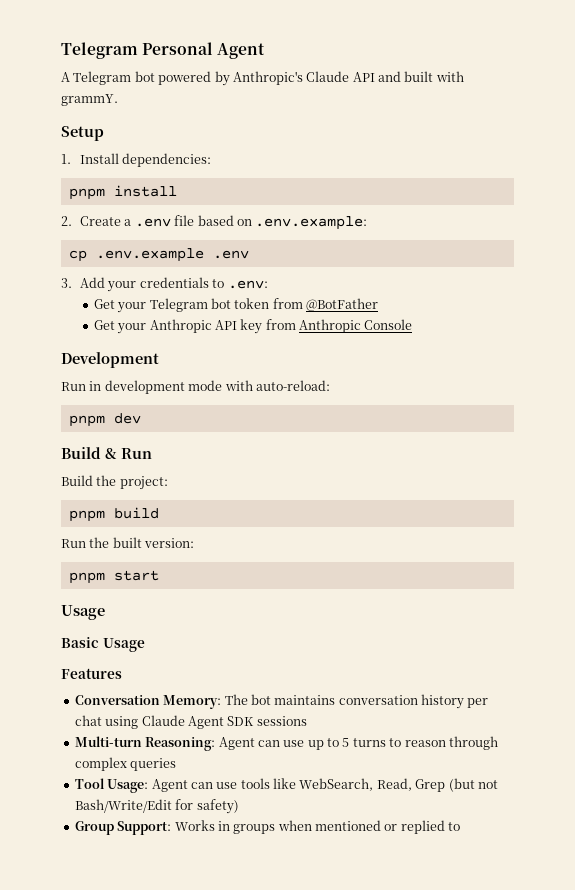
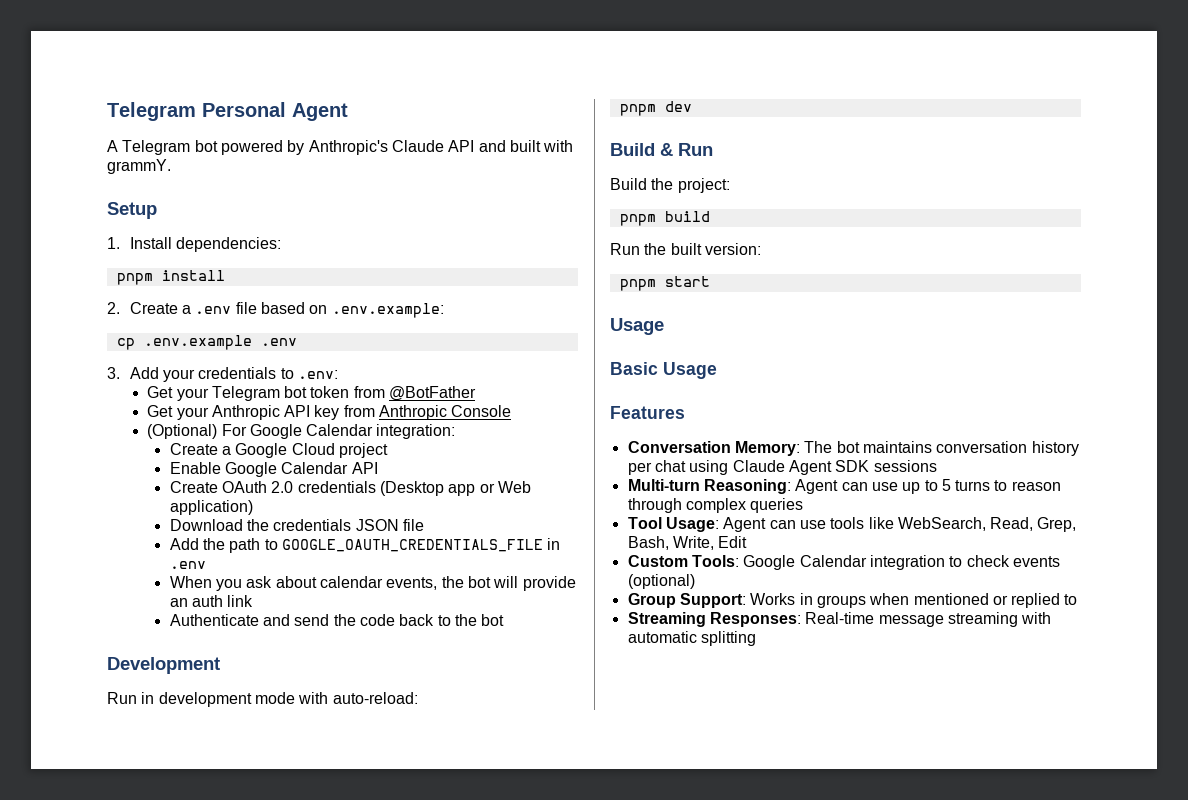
(413, 324) none -> [147,424,456,439] [169,443,389,458] [169,462,378,477] [169,481,532,496] [169,500,253,515] [169,519,425,531] [169,538,561,553] [169,561,206,569] [169,576,576,591] [169,595,254,607] [169,614,505,626] // (Optional) For Google Calendar integration: // Create a Google Cloud project // Enable Google Calendar API // Create OAuth 2.0 credentials (Desktop app or Web application) // Download the credentials JSON file // Add the path to GOOGLE_OAUTH_CREDENTIALS_FILE in .env // When you ask about calendar events, the bot will provide an auth link // Authenticate and send the code back to the bot
[415,778,498,792] [74,799,239,814] Grep (but not Bash/Write/Edit for safety) -> [1037,517,1077,532] [627,536,748,550] [627,555,1060,570] [627,574,695,589] Grep, Bash, Write, Edit // Custom Tools: Google Calendar integration to check events (optional)
(461, 826) none -> [627,612,1052,627] [627,631,756,646] // Streaming Responses: Real-time message streaming with automatic splitting

